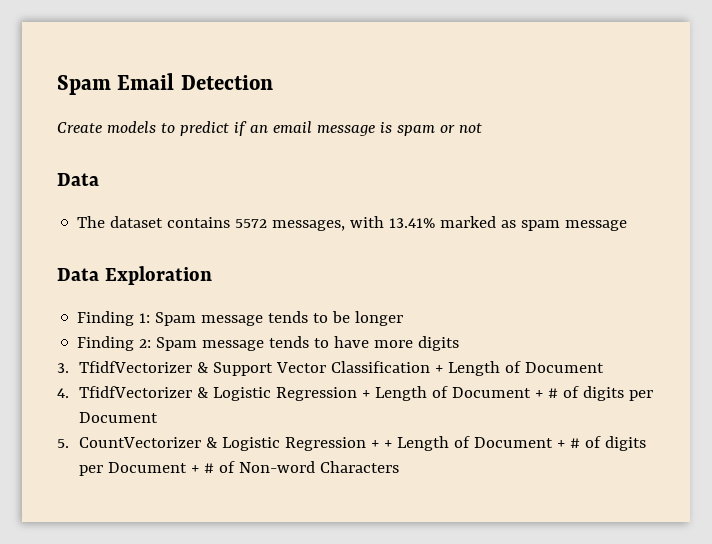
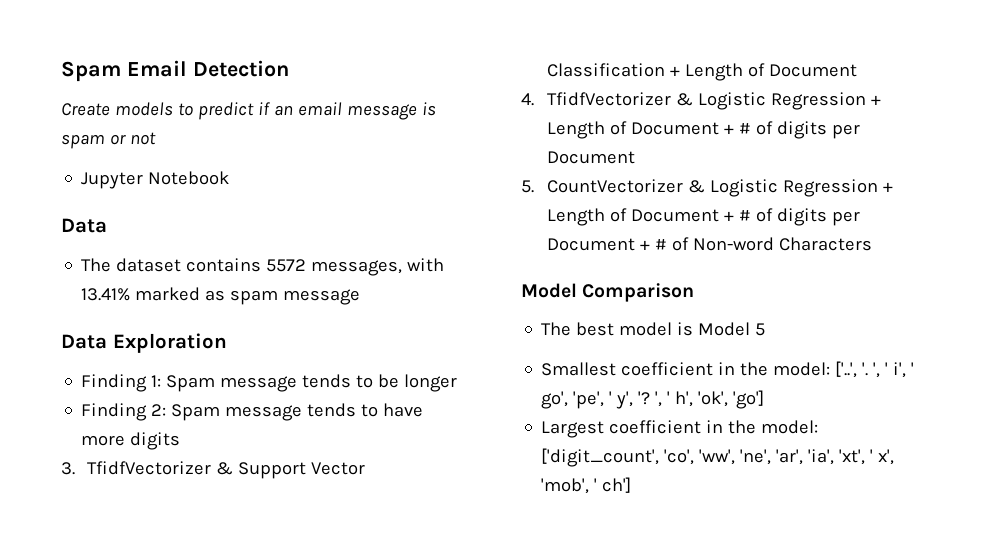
(482, 128) none -> [81,171,230,189] // Jupyter Notebook
[383,440,392,448] + -> (894, 187) none
(399, 467) none -> [521,283,695,302] [541,322,766,336] [541,361,915,378] [541,390,765,409] [541,420,819,438] [541,448,895,467] [541,477,632,494] // Model Comparison // The best model is Model 5 // Smallest coefficient in the model: ['..', '. ', ' i', ' go', 'pe', ' y', '? ', ' h', 'ok', 'go'] // Largest coefficient in the model: ['digit_count', 'co', 'ww', 'ne', 'ar', 'ia', 'xt', ' x', 'mob', ' ch']

